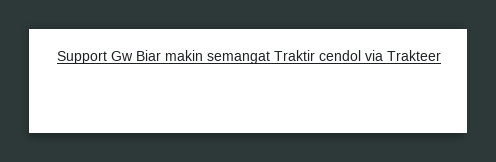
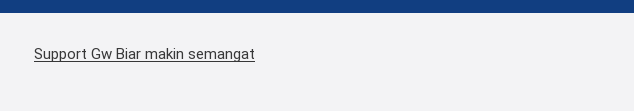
[274,50,441,61] Traktir cendol via Trakteer -> (256, 55) none

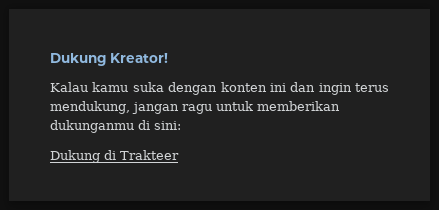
[34,48,256,62] Support Gw Biar makin semangat -> [50,53,168,66] [50,82,389,95] [50,101,340,114] [50,120,181,133] [50,150,179,163] Dukung Kreator! // Kalau kamu suka dengan konten ini dan ingin terus mendukung, jangan ragu untuk memberikan dukunganmu di sini: // Dukung di Trakteer

